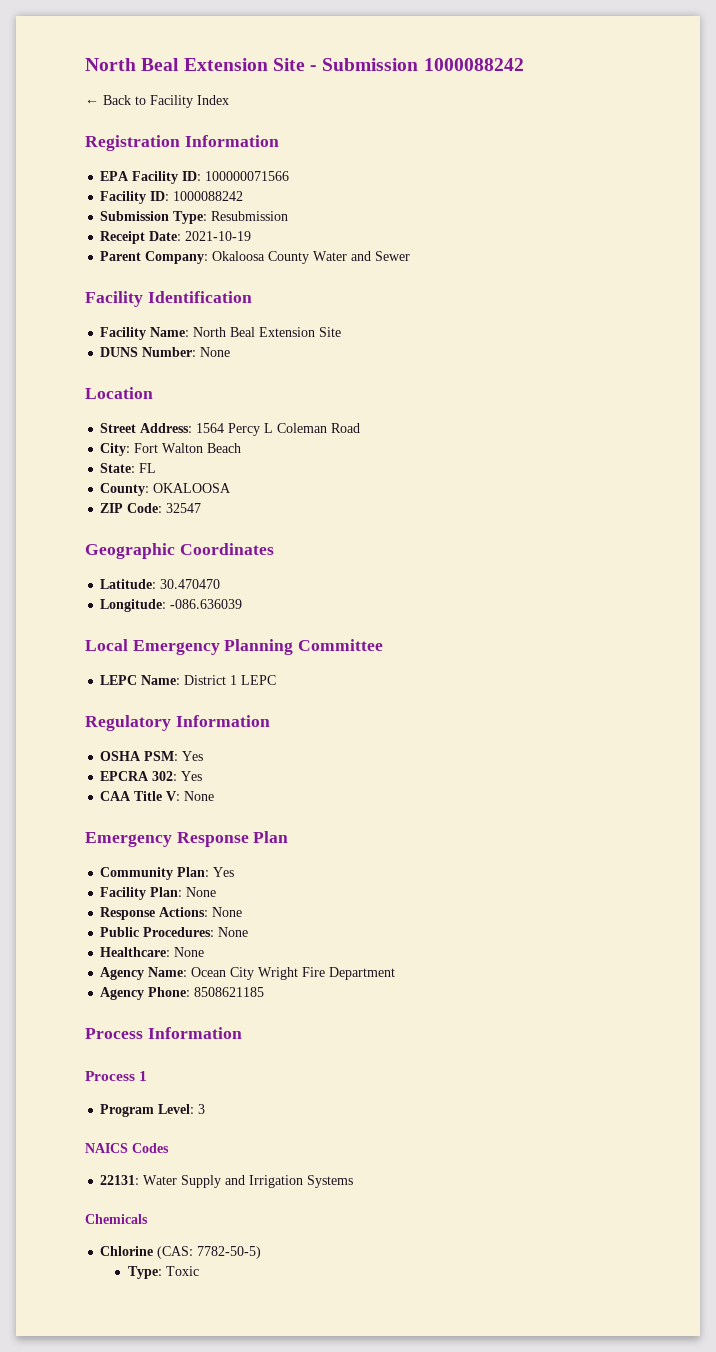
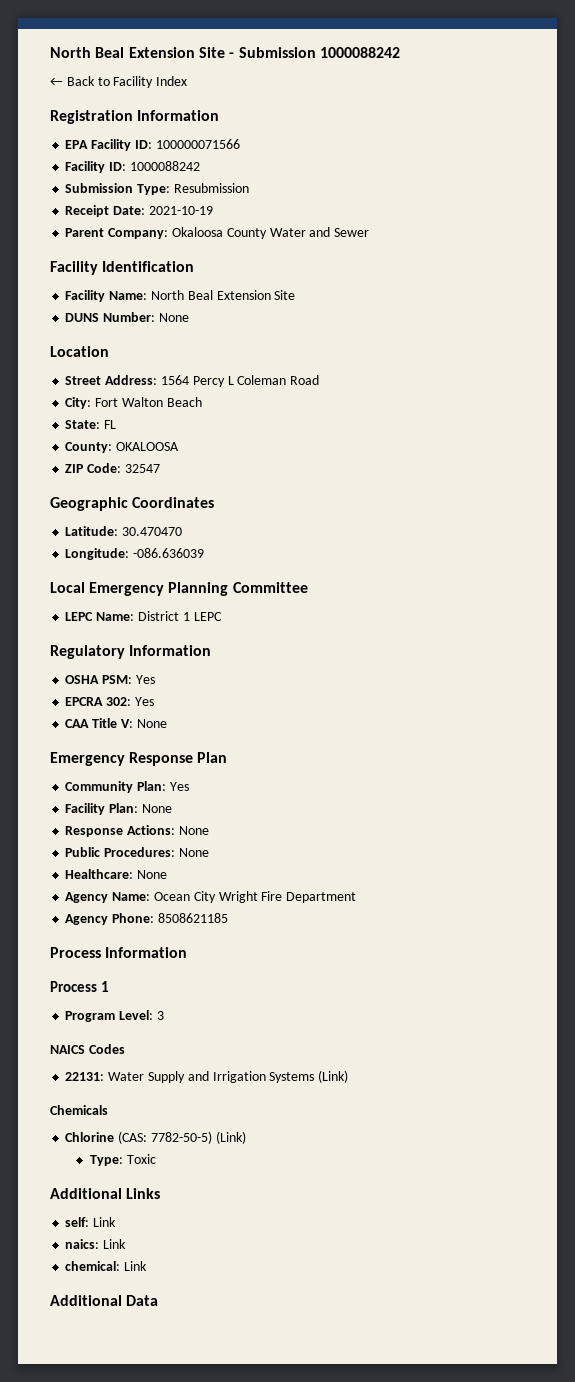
(354, 1181) none -> [318,1070,349,1083] (Link)
(262, 1252) none -> [215,1131,246,1144] (Link)
(200, 1271) none -> [50,1188,161,1199] [65,1217,117,1227] [65,1239,127,1249] [65,1261,148,1271] [50,1295,159,1306] // Additional Links // self: Link // naics: Link // chemical: Link // Additional Data

